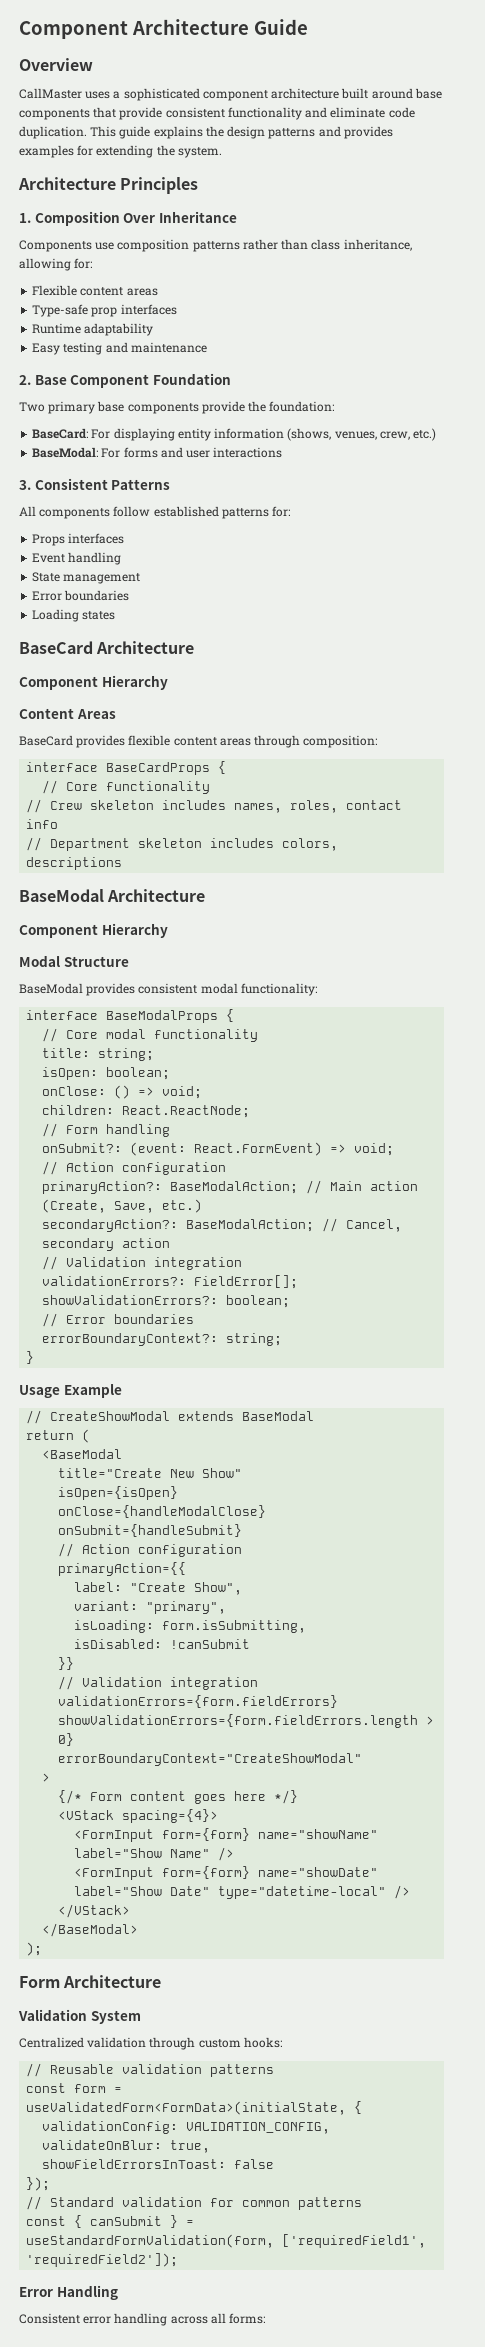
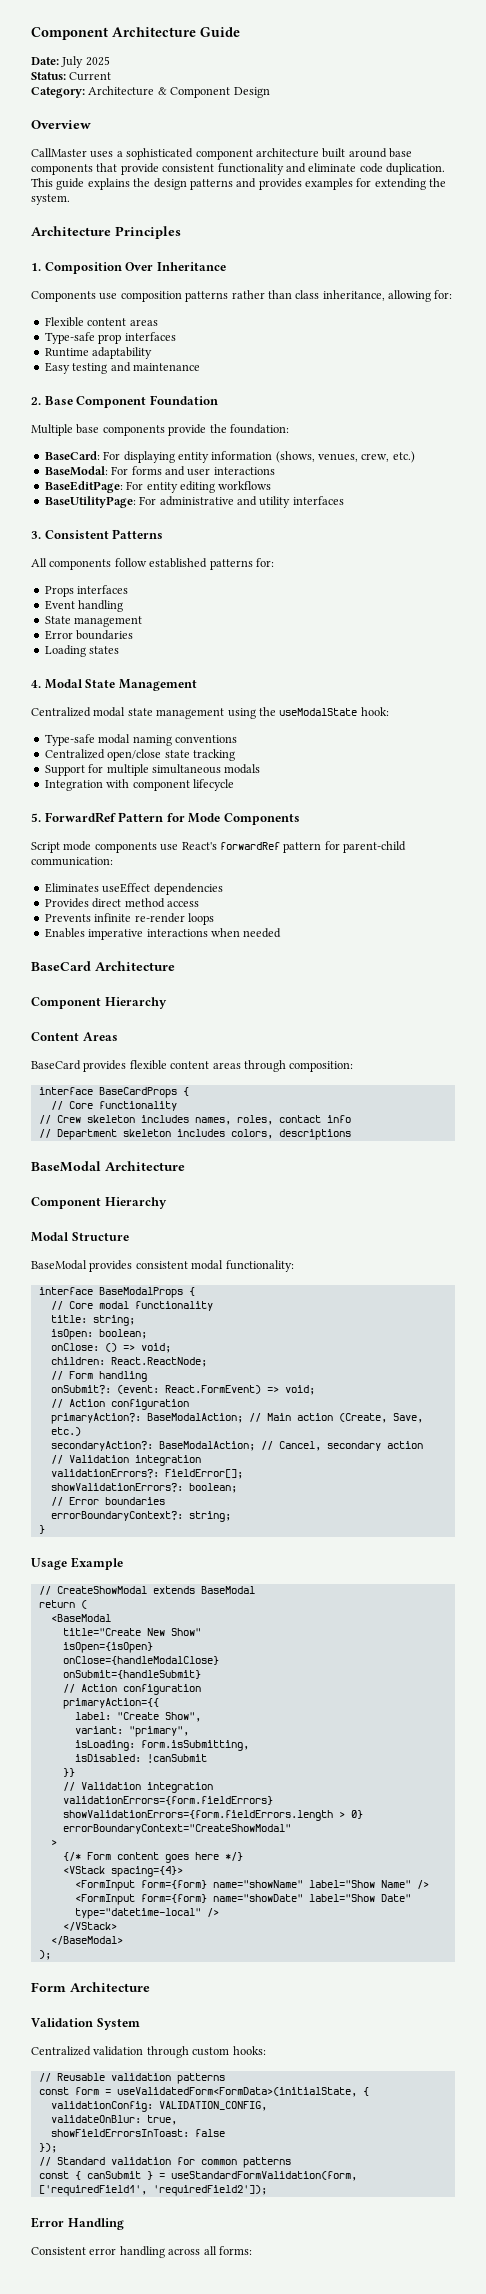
(308, 27) none -> [31,56,110,68] [31,72,112,81] [31,86,270,98] // Date: July 2025 // Status: Current // Category: Architecture & Component Design
[19,401,96,414] Two primary -> [31,424,73,436] Multiple
(283, 452) none -> [44,481,272,493] [44,496,344,508] // BaseEditPage: For entity editing workflows // BaseUtilityPage: For administrative and utility interfaces
(116, 615) none -> [31,679,197,691] [31,707,389,719] [44,734,237,746] [44,749,235,761] [44,764,261,776] [44,779,234,791] [31,812,300,825] [31,841,406,853] [31,857,113,866] [44,883,223,895] [44,898,199,908] [44,913,214,925] [44,928,282,940] // 4. Modal State Management // Centralized modal state management using the useModalState hook: // Type-safe modal naming conventions // Centralized open/close state tracking // Support for multiple simultaneous modals // Integration with component lifecycle // 5. ForwardRef Pattern for Mode Components // Script mode components use React's forwardRef pattern for parent-child communication: // Eliminates useEffect dependencies // Provides direct method access // Prevents infinite re-render loops // Enables imperative interactions when needed

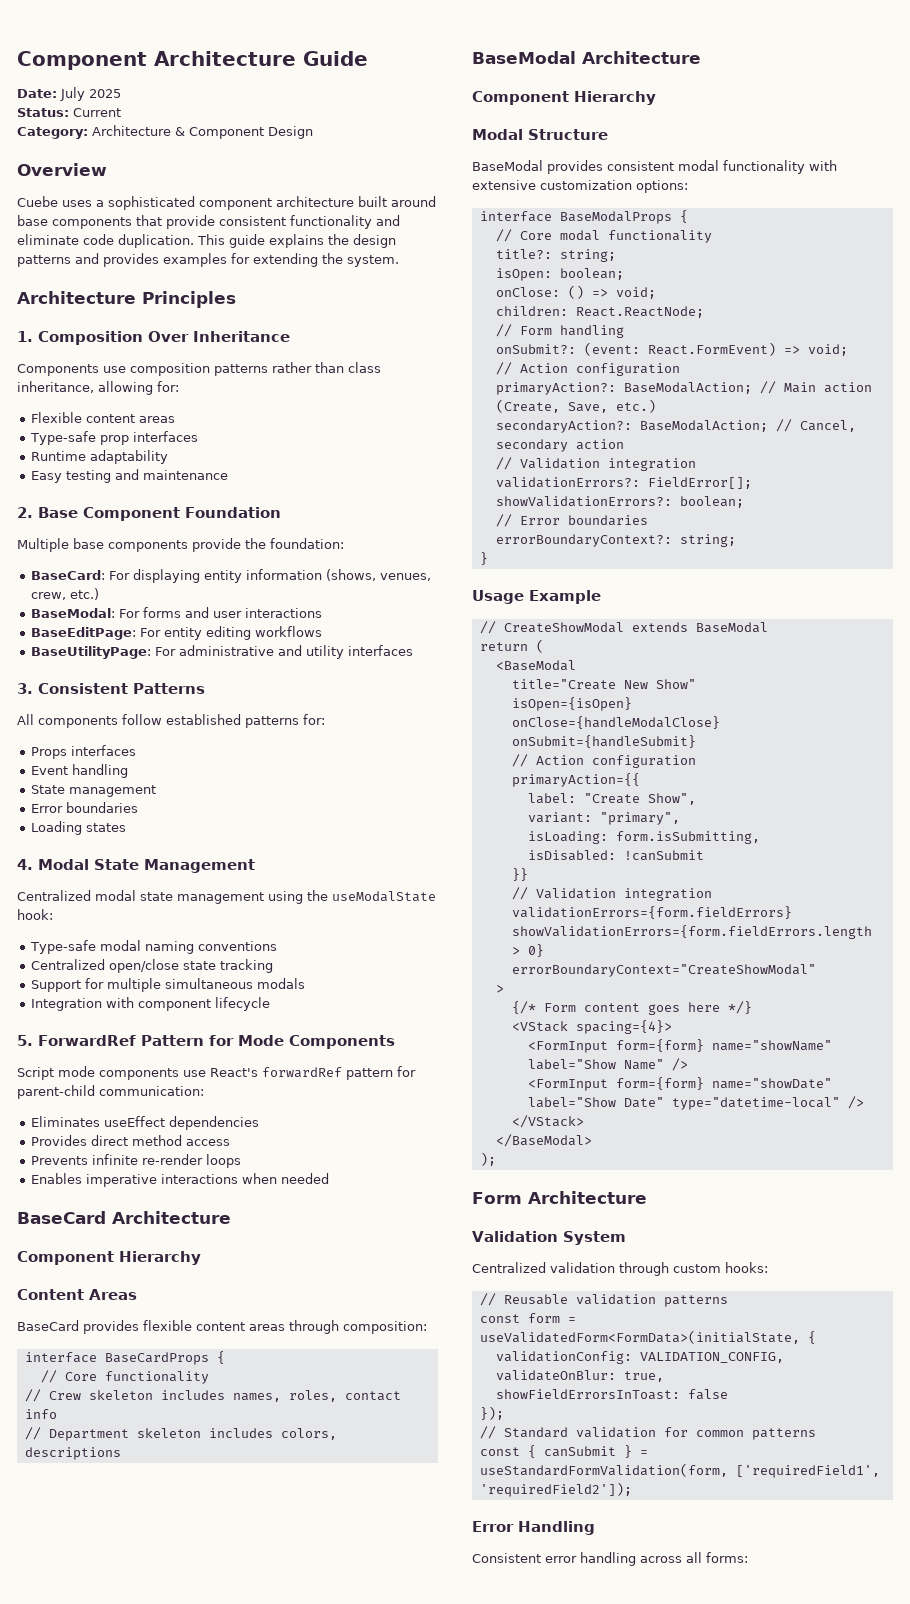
[31,148,87,157] CallMaster -> [17,196,58,207] Cuebe
[225,1260,294,1272] functionality: -> [723,160,837,174] [472,180,688,193] functionality with extensive customization options:
[50,1315,87,1323] title: -> [495,249,552,259] title?:

